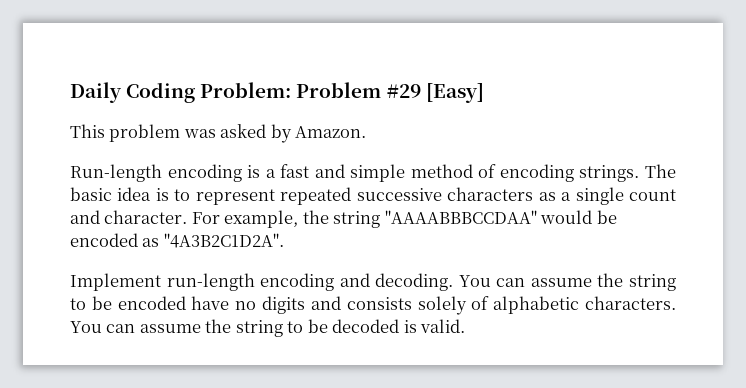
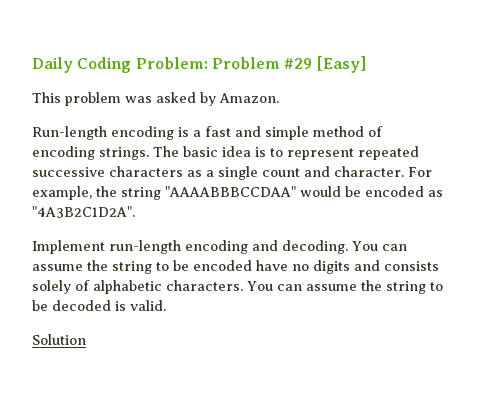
(466, 326) none -> [32,334,86,345] // Solution

